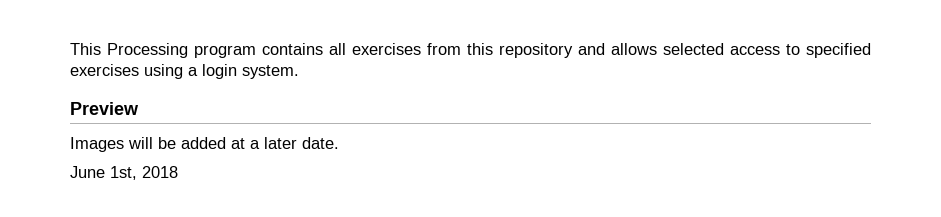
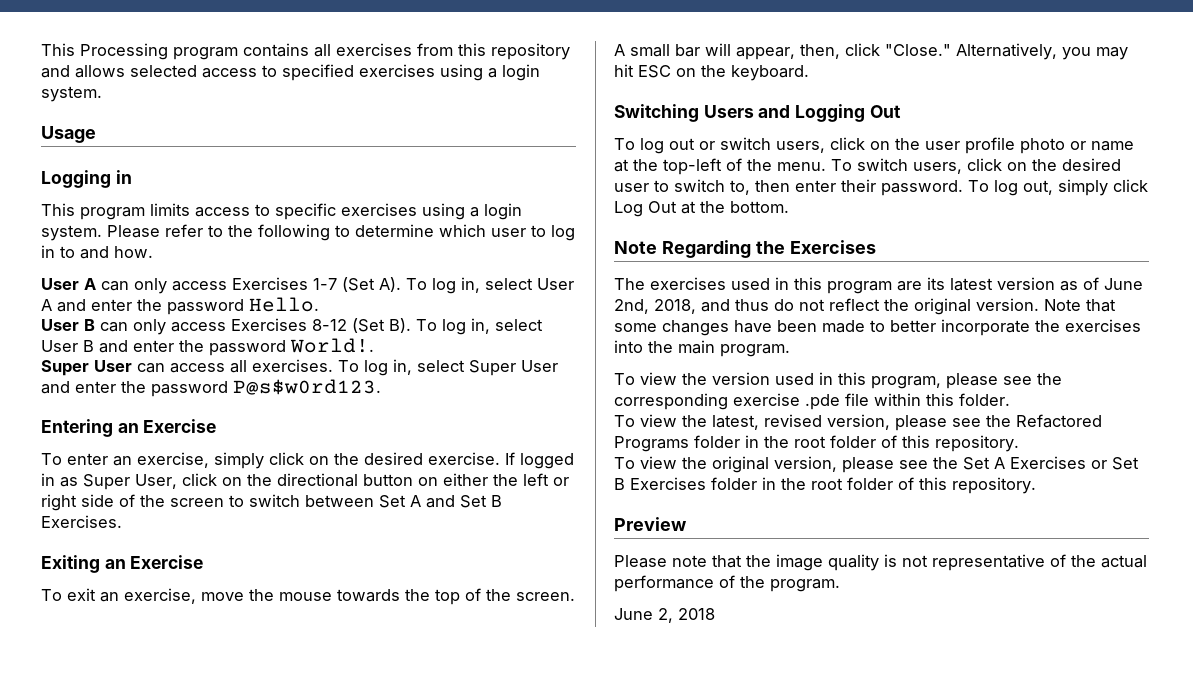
[70,102,139,115] [70,137,339,152] [70,166,137,180] Preview // Images will be added at a later date. // June 1st, -> [41,126,96,143] [41,170,132,188] [41,203,522,220] [41,224,575,241] [41,245,153,259] [41,277,574,294] [41,297,319,315] [41,318,543,335] [41,338,374,356] [41,359,558,376] [41,379,381,397] [41,419,217,437] [41,452,574,469] [41,473,569,490] [41,494,502,511] [41,515,122,528] [41,555,204,573] [41,588,575,605] [614,43,1128,60] [614,64,809,81] [614,104,901,122] [614,137,1134,154] [614,158,1121,175] [614,179,1148,196] [614,201,789,217] [614,240,876,258] [614,277,1143,294] [614,298,1116,315] [614,319,1141,336] [614,340,790,357] [614,372,1062,389] [614,393,1010,410] [614,414,1102,431] [614,435,1019,452] [614,456,1139,473] [614,477,1036,494] [614,517,687,531] [614,554,1147,571] [614,575,840,592] [614,608,673,623] Usage // Logging in // This program limits access to specific exercises using a login system. Please refer to the following to determine which user to log in to and how. // User A can only access Exercises 1-7 (Set A). To log in, select User A and enter the password Hello. // User B can only access Exercises 8-12 (Set B). To log in, select User B and enter the password World!. // Super User can access all exercises. To log in, select Super User and enter the password P@s$w0rd123. // Entering an Exercise // To enter an exercise, simply click on the desired exercise. If logged in as Super User, click on the directional button on either the left or right side of the screen to switch between Set A and Set B Exercises. // Exiting an Exercise // To exit an exercise, move the mouse towards the top of the screen. A small bar will appear, then, click "Close." Alternatively, you may hit ESC on the keyboard. // Switching Users and Logging Out // To log out or switch users, click on the user profile photo or name at the top-left of the menu. To switch users, click on the desired user to switch to, then enter their password. To log out, simply click Log Out at the bottom. // Note Regarding the Exercises // The exercises used in this program are its latest version as of June 2nd, 2018, and thus do not reflect the original version. Note that some changes have been made to better incorporate the exercises into the main program. // To view the version used in this program, please see the corresponding exercise .pde file within this folder. // To view the latest, revised version, please see the Refactored Programs folder in the root folder of this repository. // To view the original version, please see the Set A Exercises or Set B Exercises folder in the root folder of this repository. // Preview // Please note that the image quality is not representative of the actual performance of the program. // June 2,

